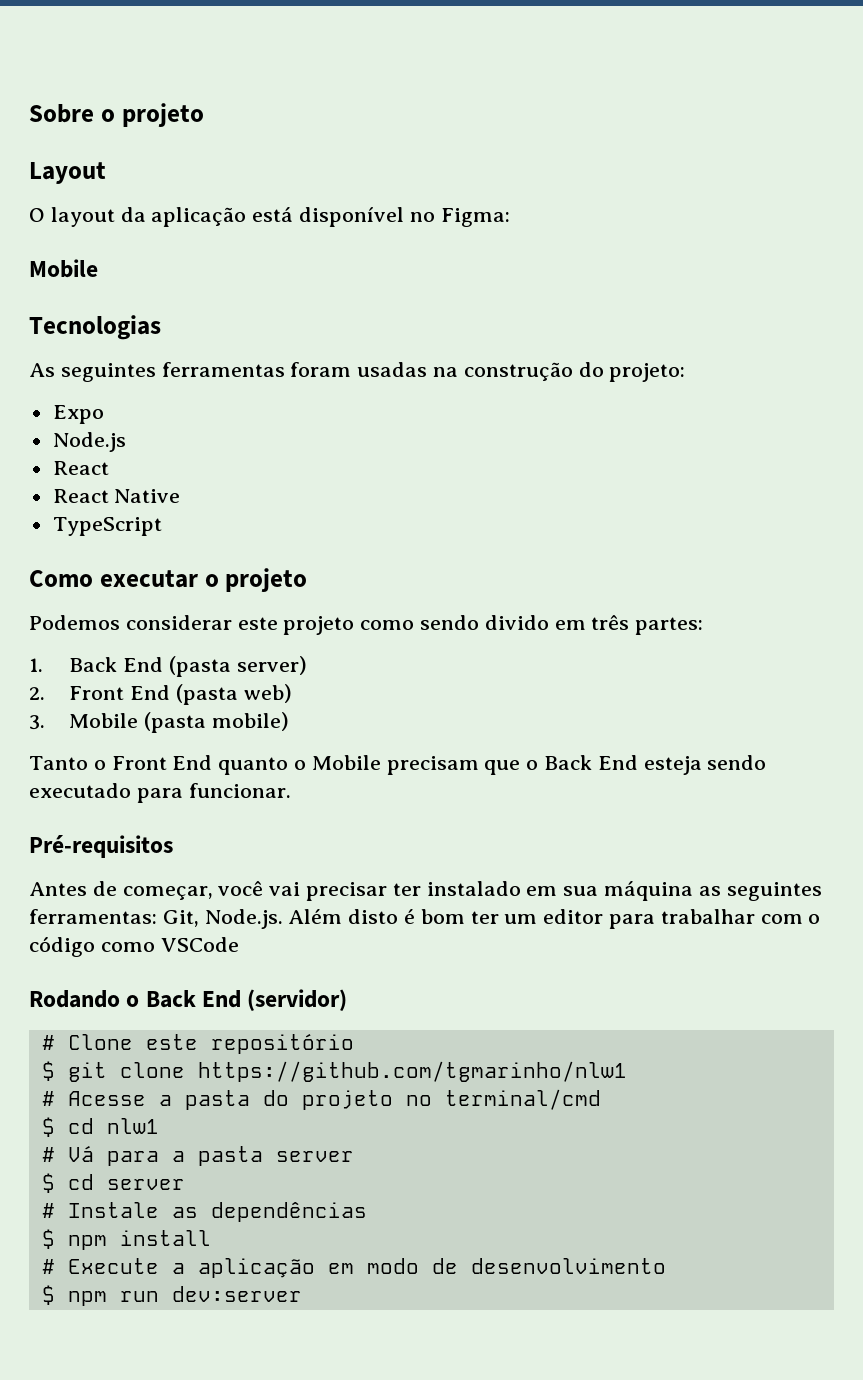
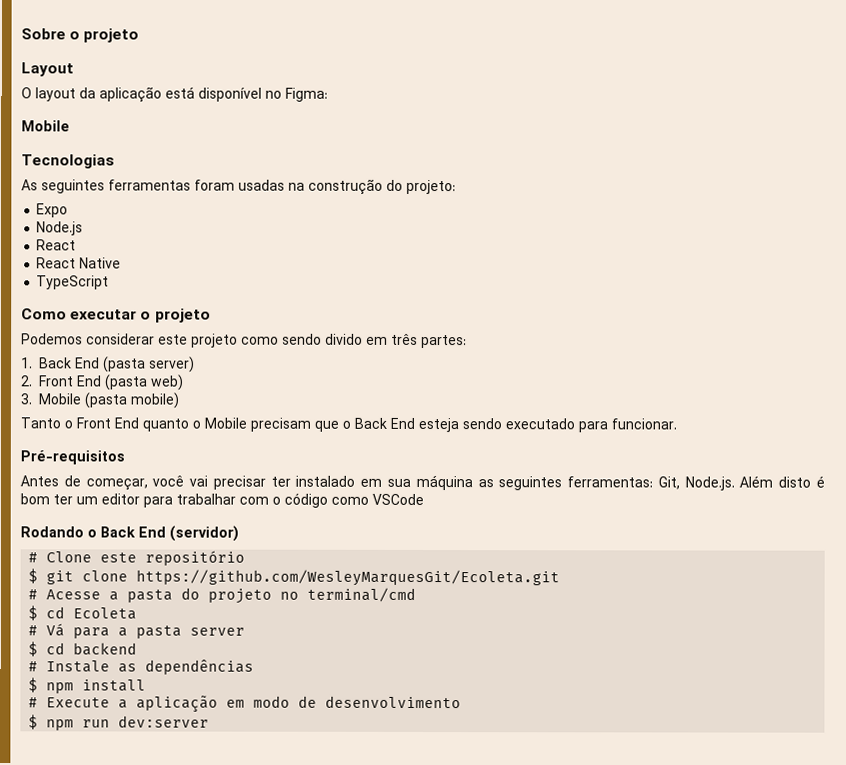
[197,1061,627,1082] https://github.com/tgmarinho/nlw1 -> [136,569,561,587] https://github.com/WesleyMarquesGit/Ecoleta.git
[106,1118,159,1134] nlw1 -> [73,607,138,620] Ecoleta
[106,1179,185,1190] server -> [73,642,138,656] backend

